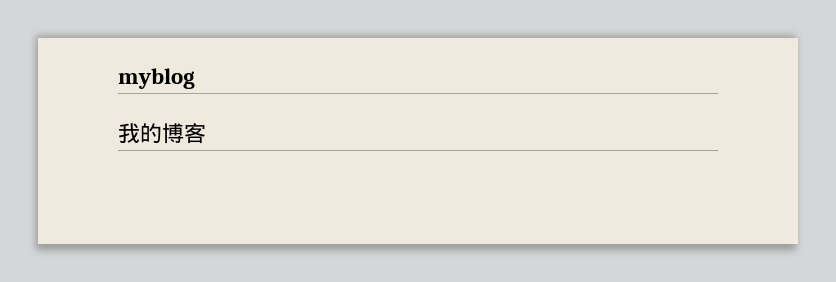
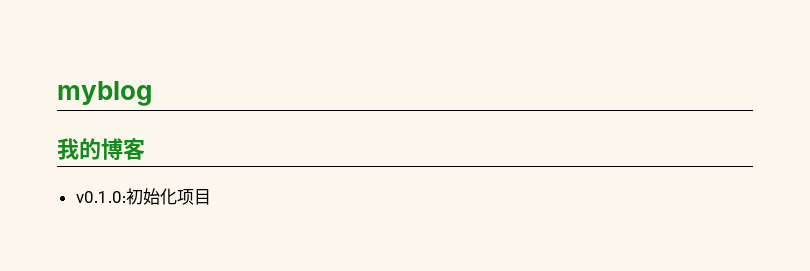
(206, 133) none -> [75,188,211,205] // v0.1.0:初始化项目

